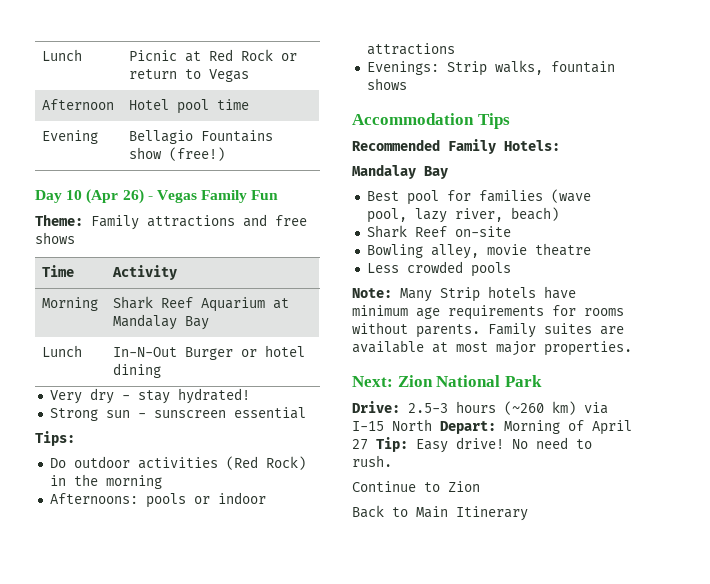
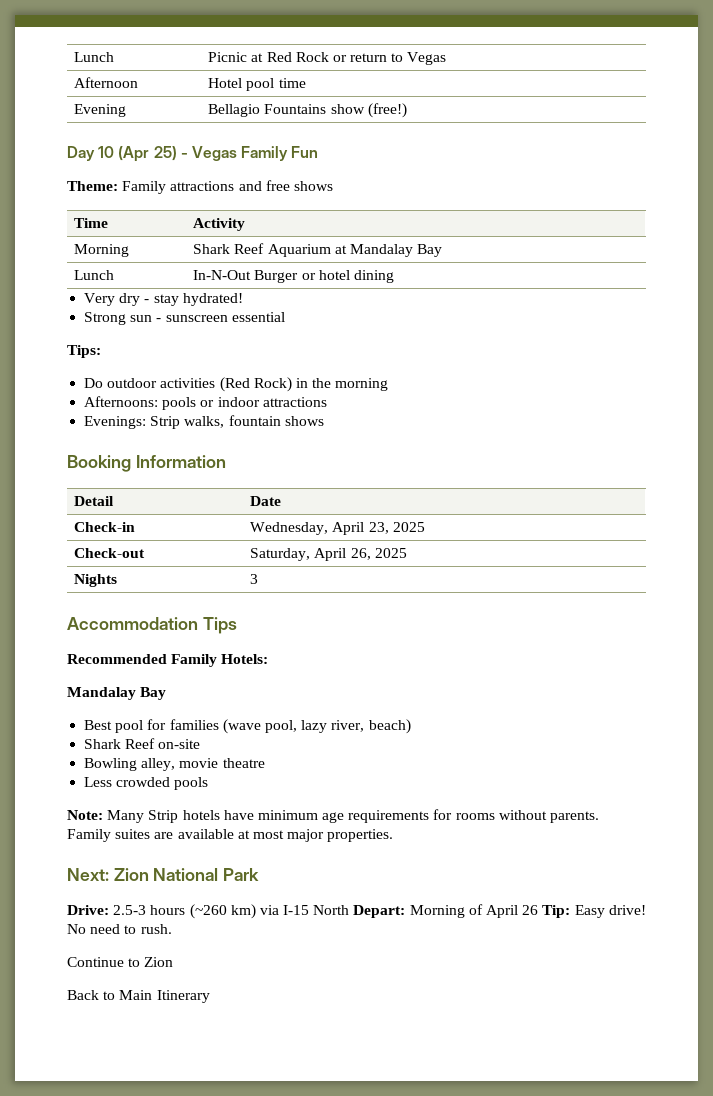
[122,189,144,204] 26) -> [153,146,177,161] 25)
(407, 84) none -> [67,455,226,472] [74,496,115,506] [250,496,282,506] [74,522,136,532] [250,522,425,535] [74,548,146,558] [250,548,407,561] [74,574,118,587] [250,574,259,584] // Booking Information // Detail | Date // Check-in | Wednesday, April 23, 2025 // Check-out | Saturday, April 26, 2025 // Nights | 3
[352,439,368,450] 27 -> [522,905,539,915] 26

